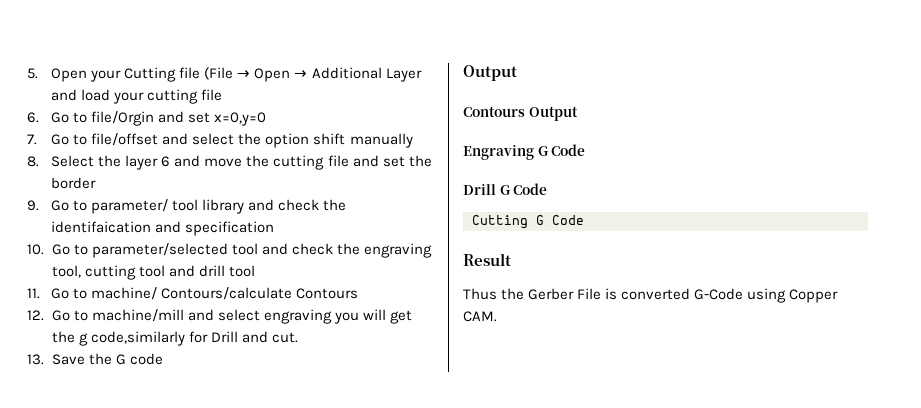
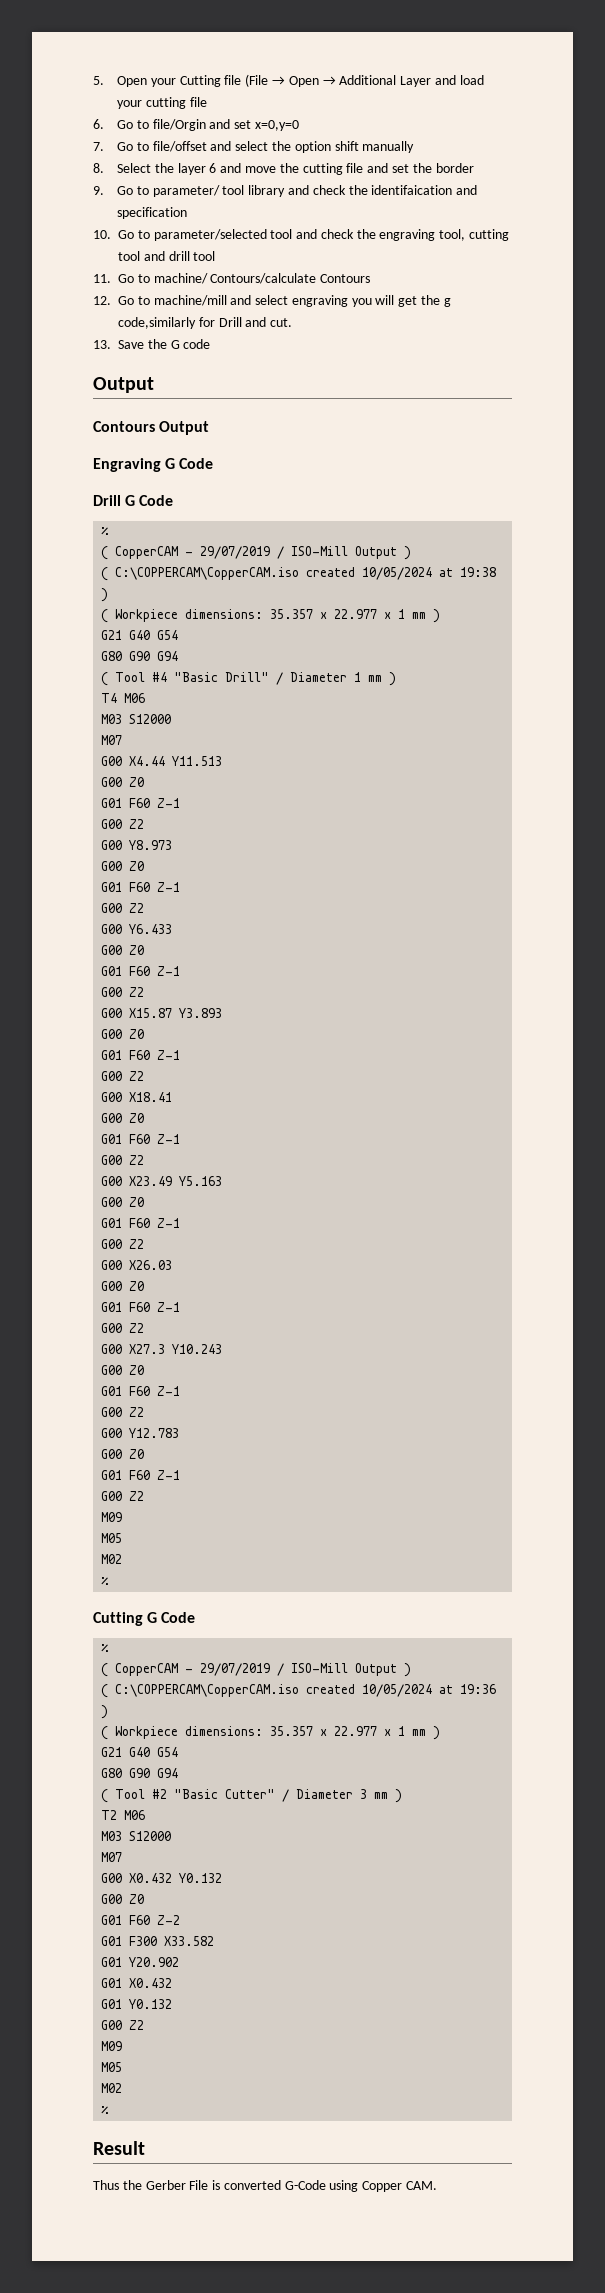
[472,215,584,229] Cutting G Code -> [101,527,110,535] [101,546,412,560] [101,567,497,581] [101,588,109,602] [101,609,441,623] [101,630,179,640] [101,651,179,661] [101,672,397,686] [101,693,146,703] [101,714,172,724] [101,735,123,745] [101,756,223,766] [101,777,145,787] [101,798,181,808] [101,819,145,829] [101,840,173,850] [101,861,145,871] [101,882,181,892] [101,903,145,913] [101,924,173,934] [101,945,145,955] [101,966,181,976] [101,987,145,997] [101,1008,223,1018] [101,1029,145,1039] [101,1050,181,1060] [101,1071,145,1081] [101,1092,173,1102] [101,1113,145,1123] [101,1134,181,1144] [101,1155,145,1165] [101,1176,223,1186] [101,1197,145,1207] [101,1218,181,1228] [101,1239,145,1249] [101,1260,173,1270] [101,1281,145,1291] [101,1302,181,1312] [101,1323,145,1333] [101,1344,223,1354] [101,1365,145,1375] [101,1386,181,1396] [101,1407,145,1417] [101,1428,180,1438] [101,1449,145,1459] [101,1470,181,1480] [101,1491,145,1501] [101,1512,123,1522] [101,1533,123,1543] [101,1554,123,1564] [101,1577,110,1585] [93,1612,196,1626] [101,1644,110,1652] [101,1663,412,1677] [101,1684,497,1698] [101,1705,109,1719] [101,1726,441,1740] [101,1747,179,1757] [101,1768,179,1778] [101,1789,403,1803] [101,1810,146,1820] [101,1831,172,1841] [101,1852,123,1862] [101,1873,223,1883] [101,1894,145,1904] [101,1915,181,1925] [101,1936,215,1946] [101,1957,180,1967] [101,1978,173,1988] [101,1999,173,2009] [101,2020,145,2030] [101,2041,123,2051] [101,2062,123,2072] [101,2083,123,2093] [101,2106,110,2114] % // ( CopperCAM - 29/07/2019 / ISO-Mill Output ) // ( C:\COPPERCAM\CopperCAM.iso created 10/05/2024 at 19:38 ) // ( Workpiece dimensions: 35.357 x 22.977 x 1 mm ) // G21 G40 G54 // G80 G90 G94 // ( Tool #4 "Basic Drill" / Diameter 1 mm ) // T4 M06 // M03 S12000 // M07 // G00 X4.44 Y11.513 // G00 Z0 // G01 F60 Z-1 // G00 Z2 // G00 Y8.973 // G00 Z0 // G01 F60 Z-1 // G00 Z2 // G00 Y6.433 // G00 Z0 // G01 F60 Z-1 // G00 Z2 // G00 X15.87 Y3.893 // G00 Z0 // G01 F60 Z-1 // G00 Z2 // G00 X18.41 // G00 Z0 // G01 F60 Z-1 // G00 Z2 // G00 X23.49 Y5.163 // G00 Z0 // G01 F60 Z-1 // G00 Z2 // G00 X26.03 // G00 Z0 // G01 F60 Z-1 // G00 Z2 // G00 X27.3 Y10.243 // G00 Z0 // G01 F60 Z-1 // G00 Z2 // G00 Y12.783 // G00 Z0 // G01 F60 Z-1 // G00 Z2 // M09 // M05 // M02 // % // Cutting G Code // % // ( CopperCAM - 29/07/2019 / ISO-Mill Output ) // ( C:\COPPERCAM\CopperCAM.iso created 10/05/2024 at 19:36 ) // ( Workpiece dimensions: 35.357 x 22.977 x 1 mm ) // G21 G40 G54 // G80 G90 G94 // ( Tool #2 "Basic Cutter" / Diameter 3 mm ) // T2 M06 // M03 S12000 // M07 // G00 X0.432 Y0.132 // G00 Z0 // G01 F60 Z-2 // G01 F300 X33.582 // G01 Y20.902 // G01 X0.432 // G01 Y0.132 // G00 Z2 // M09 // M05 // M02 // %

